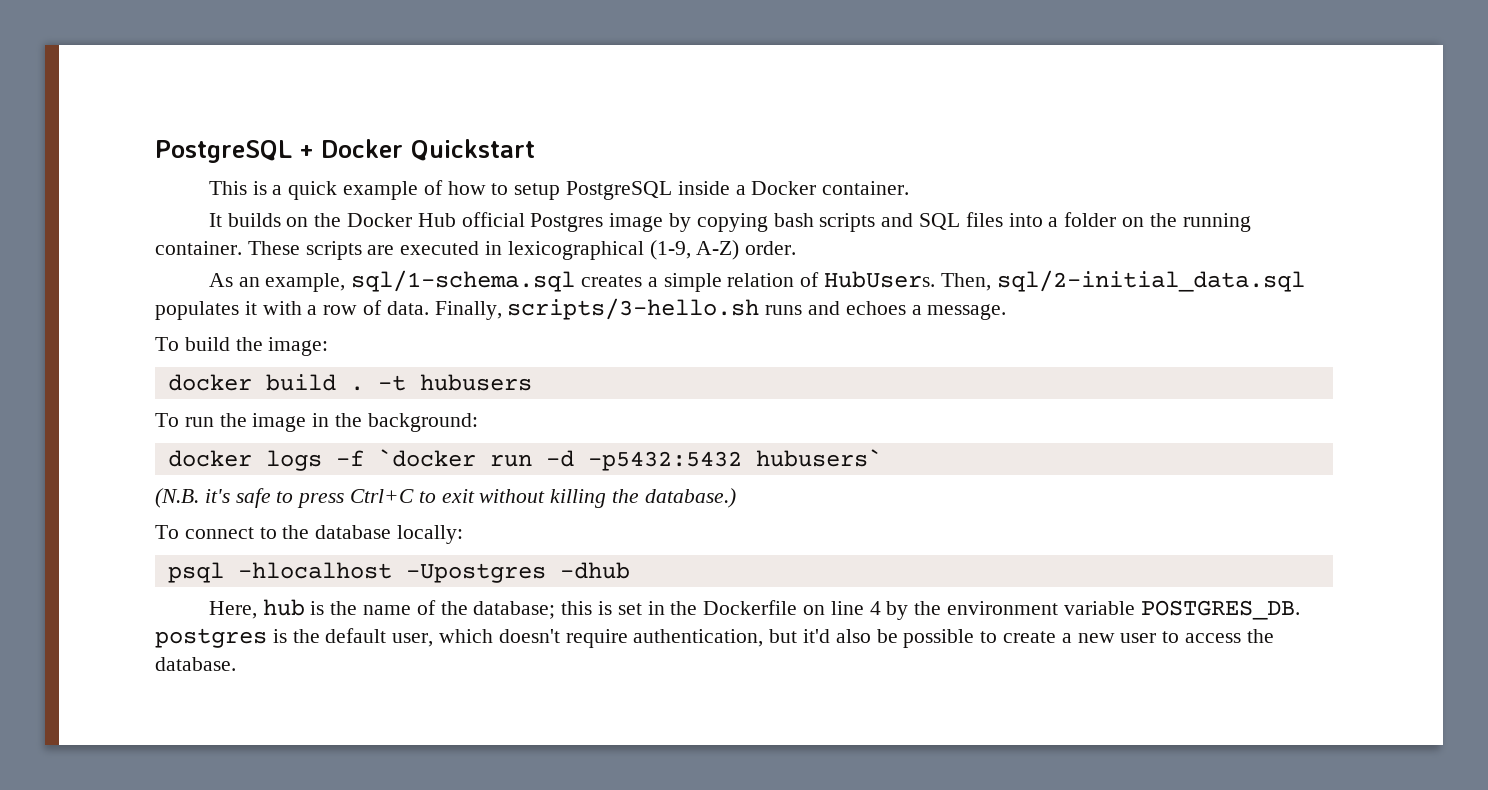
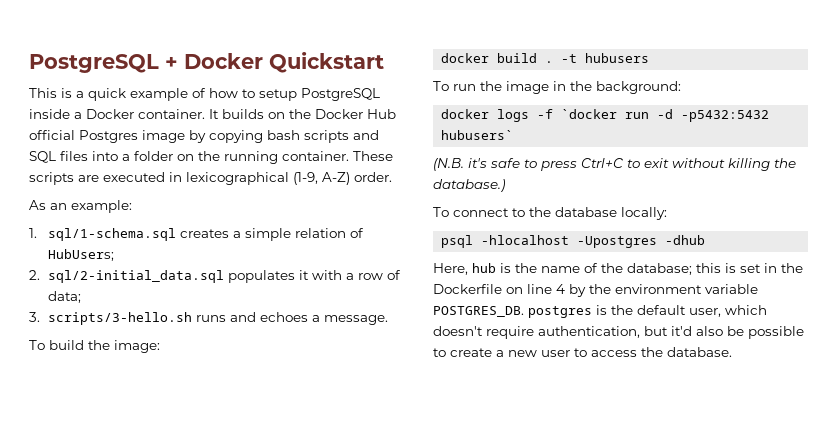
(910, 188) // -> (205, 114) none
[265,273,346,292] example, -> [71,200,132,213] [29,228,37,238] example: // 1.
[823,271,991,291] HubUsers. Then, -> [48,249,115,261] [29,270,40,280] HubUsers; // 2.
[386,301,502,320] data. Finally, -> [48,291,82,303] [29,312,40,322] data; // 3.

